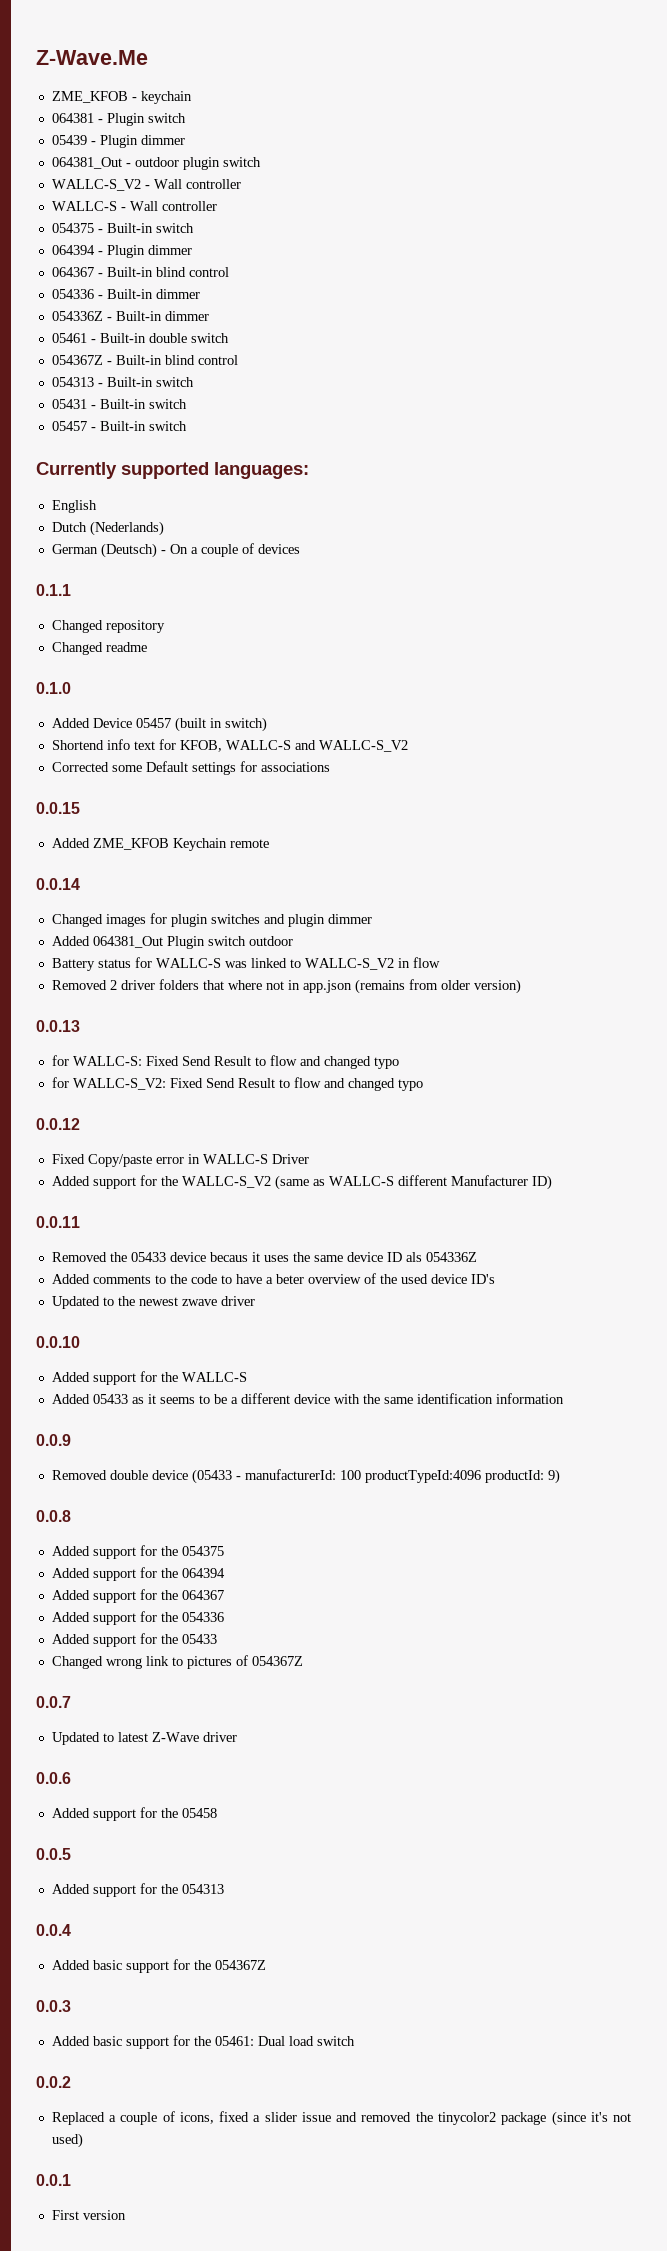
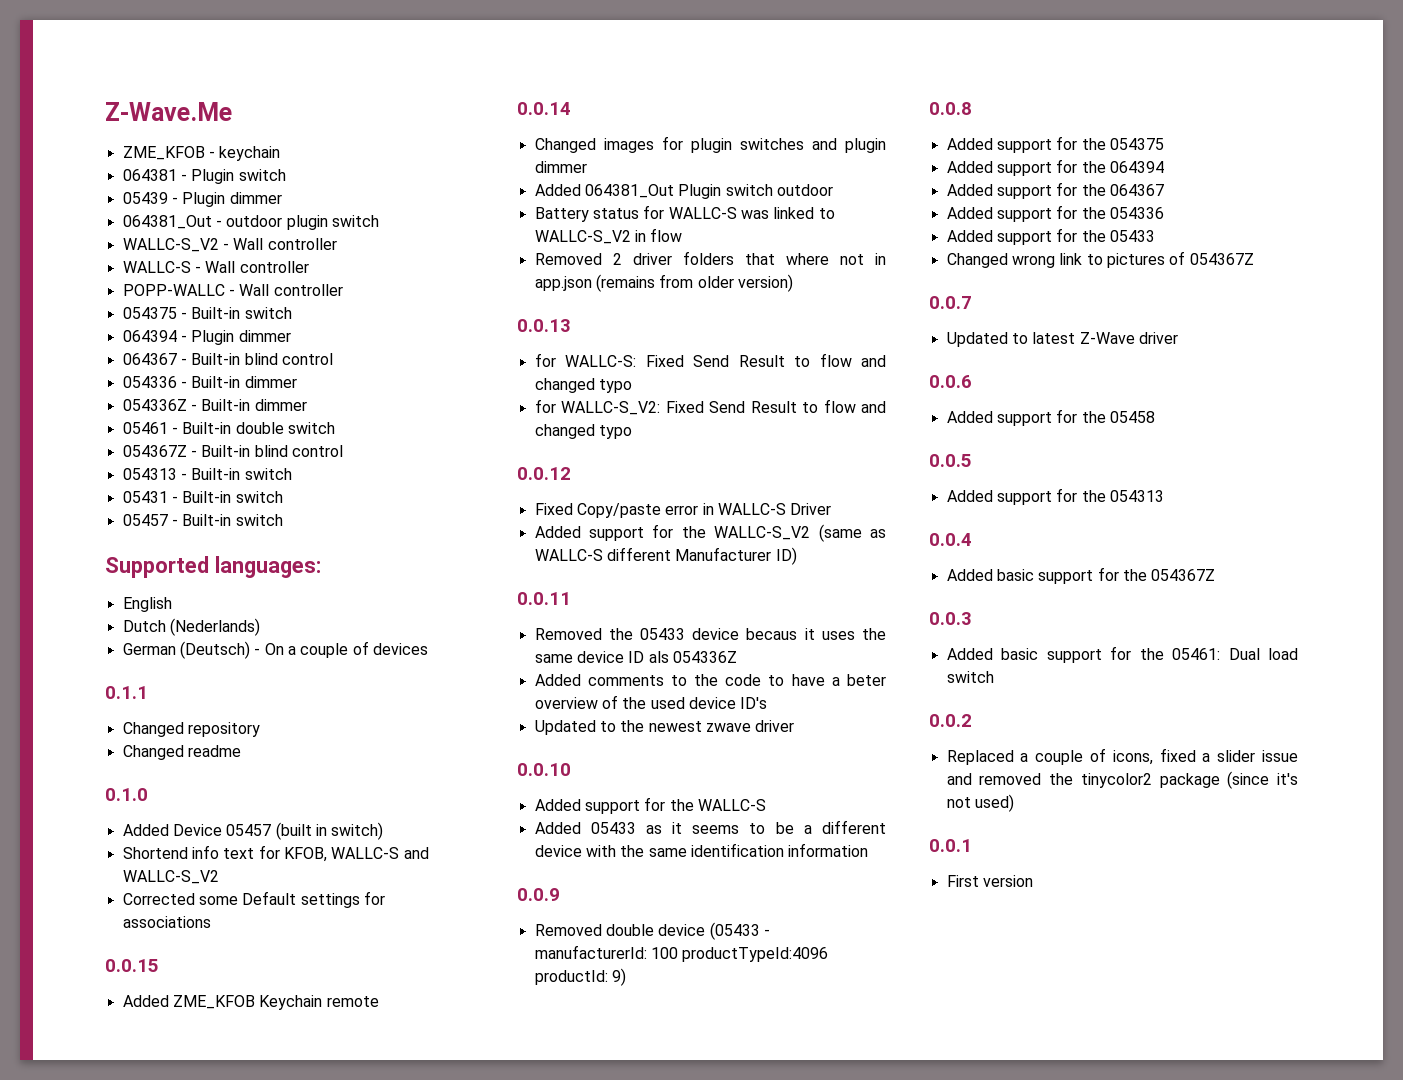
(217, 206) none -> [122,284,343,296] // POPP-WALLC - Wall controller
[36,462,209,479] Currently supported -> [105,556,209,578] Supported

